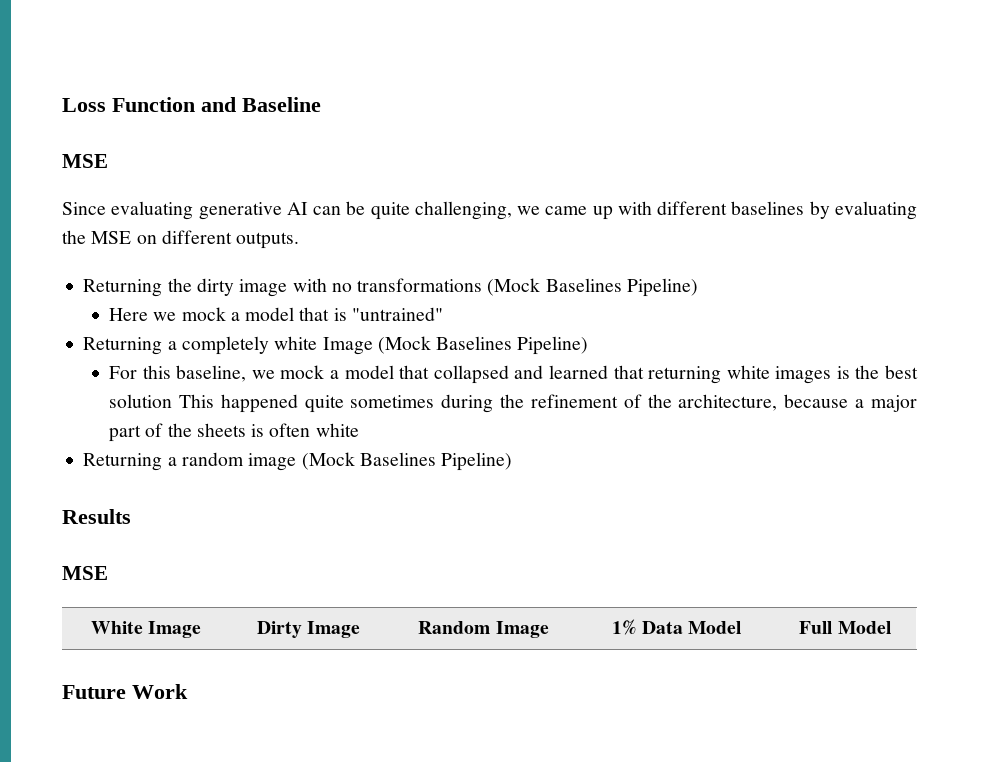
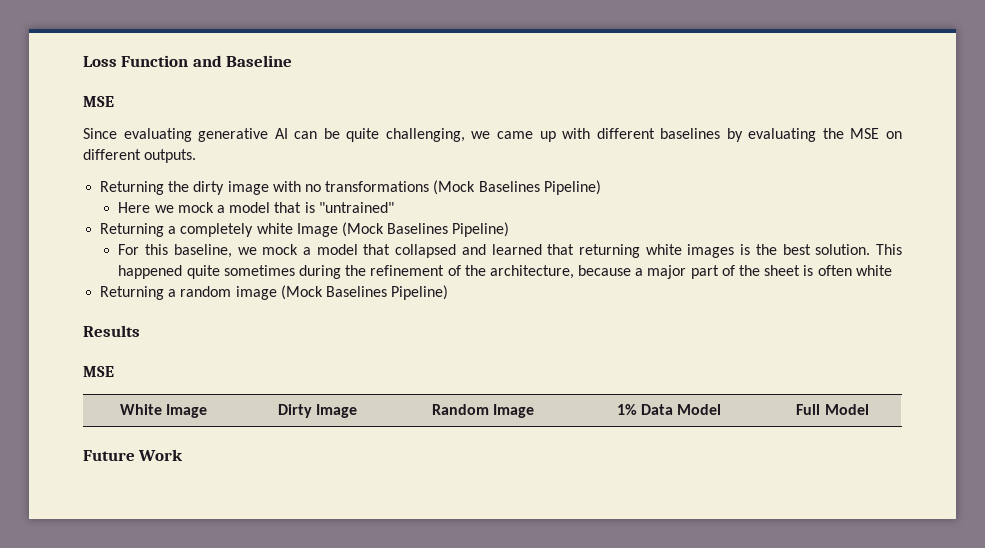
[109,394,173,408] solution -> [815,244,871,255] solution.
[196,423,246,437] sheets -> [764,265,801,276] sheet

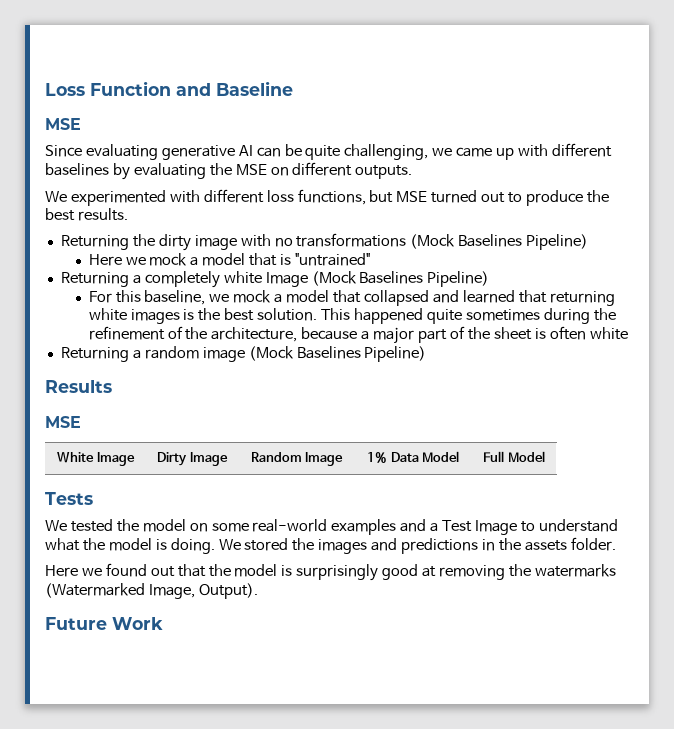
(197, 156) none -> [45,189,609,206] [45,208,128,221] // We experimented with different loss functions, but MSE turned out to produce the best results.
(869, 409) none -> [45,492,93,505] [45,519,618,535] [45,537,616,554] [45,563,616,581] [45,583,258,599] // Tests // We tested the model on some real-world examples and a Test Image to understand what the model is doing. We stored the images and predictions in the assets folder. // Here we found out that the model is surprisingly good at removing the watermarks (Watermarked Image, Output).

